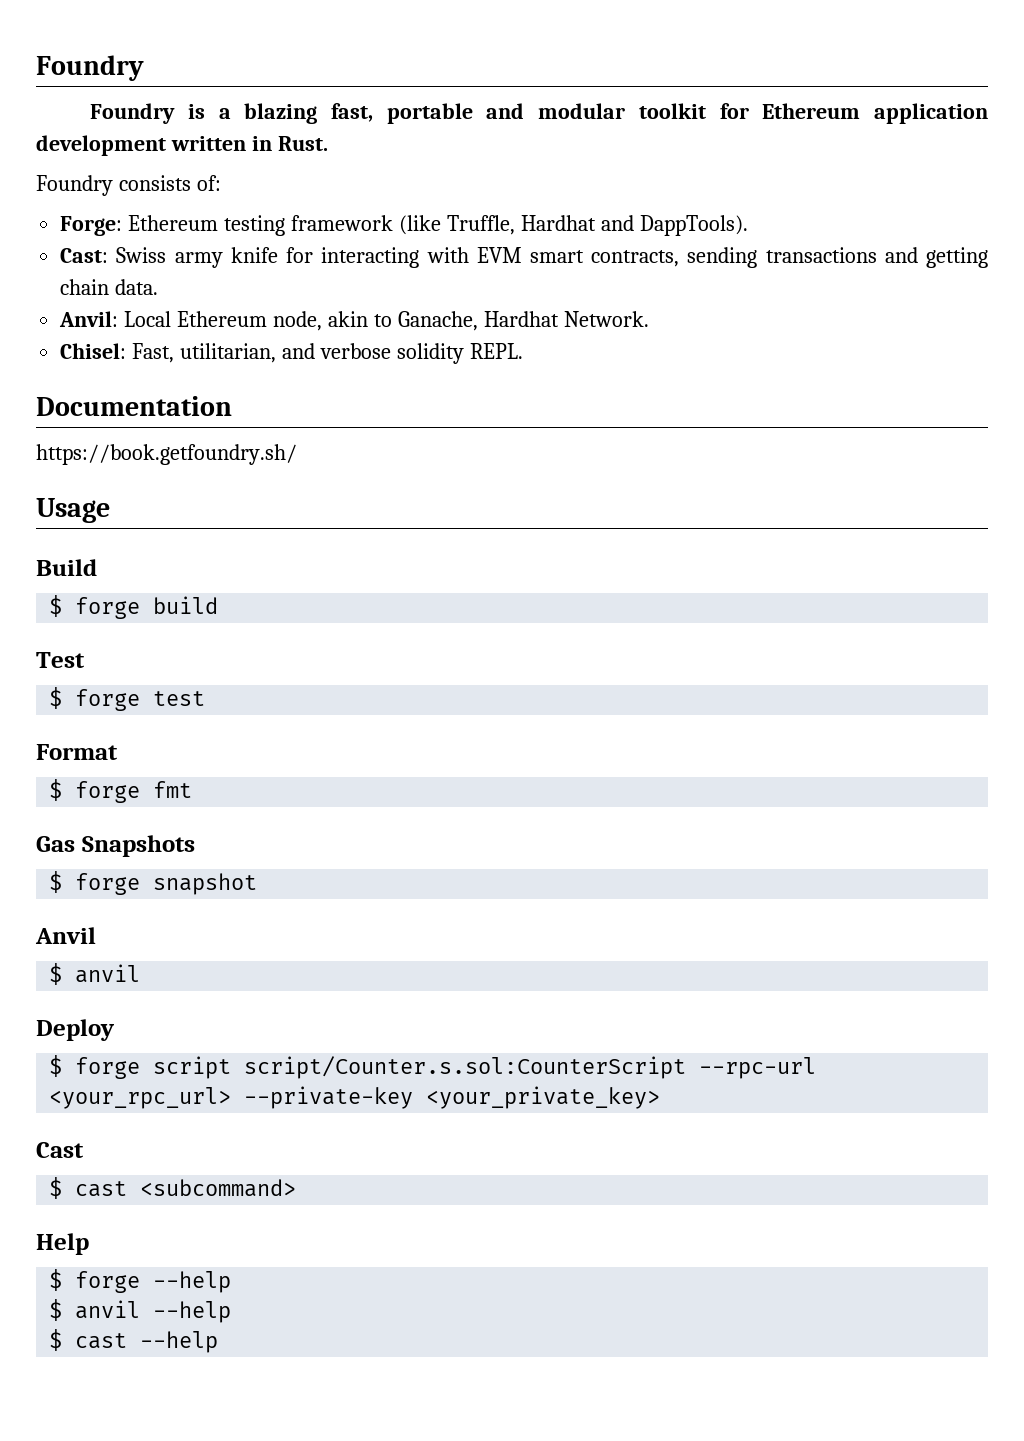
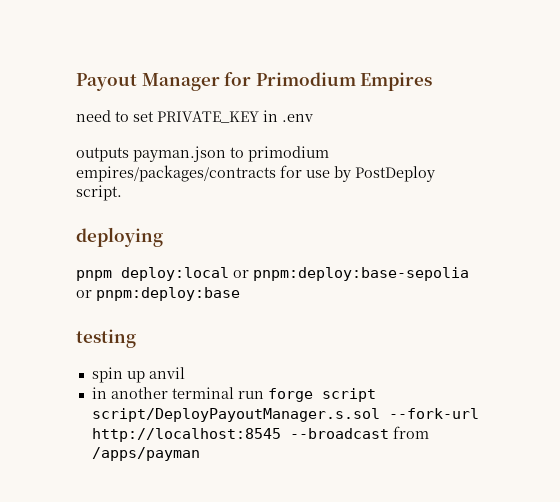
[36,55,144,81] [90,103,988,124] [36,135,328,156] [36,175,221,196] [60,215,748,236] [60,247,989,268] [60,279,159,295] [59,311,649,331] [60,343,523,364] [36,396,232,416] [36,444,297,465] [36,498,110,523] [36,559,97,576] [49,595,219,619] [36,652,85,668] [49,687,206,711] [36,744,118,760] [49,779,193,803] [36,835,195,857] [49,871,258,895] [35,927,96,944] [49,963,141,985] [36,1019,115,1041] [49,1055,817,1079] [49,1086,661,1109] [36,1142,84,1158] [49,1177,297,1199] [36,1233,89,1255] [49,1269,232,1293] [49,1299,232,1323] [49,1329,219,1353] Foundry // Foundry is a blazing fast, portable and modular toolkit for Ethereum application development written in Rust. // Foundry consists of: // Forge: Ethereum testing framework (like Truffle, Hardhat and DappTools). // Cast: Swiss army knife for interacting with EVM smart contracts, sending transactions and getting chain data. // Anvil: Local Ethereum node, akin to Ganache, Hardhat Network. // Chisel: Fast, utilitarian, and verbose solidity REPL. // Documentation // https://book.getfoundry.sh/ // Usage // Build // $ forge build // Test // $ forge test // Format // $ forge fmt // Gas Snapshots // $ forge snapshot // Anvil // $ anvil // Deploy // $ forge script script/Counter.s.sol:CounterScript --rpc-url <your_rpc_url> --private-key <your_private_key> // Cast // $ cast <subcommand> // Help // $ forge --help // $ anvil --help // $ cast --help -> [76,72,433,91] [76,110,313,123] [76,146,329,162] [76,165,435,182] [76,185,122,201] [76,227,163,247] [76,267,469,281] [76,287,240,301] [76,329,136,348] [91,367,185,383] [91,387,376,402] [91,408,479,422] [91,426,429,442] [91,447,200,461] Payout Manager for Primodium Empires // need to set PRIVATE_KEY in .env // outputs payman.json to primodium empires/packages/contracts for use by PostDeploy script. // deploying // pnpm deploy:local or pnpm:deploy:base-sepolia or pnpm:deploy:base // testing // spin up anvil // in another terminal run forge script script/DeployPayoutManager.s.sol --fork-url http://localhost:8545 --broadcast from /apps/payman

